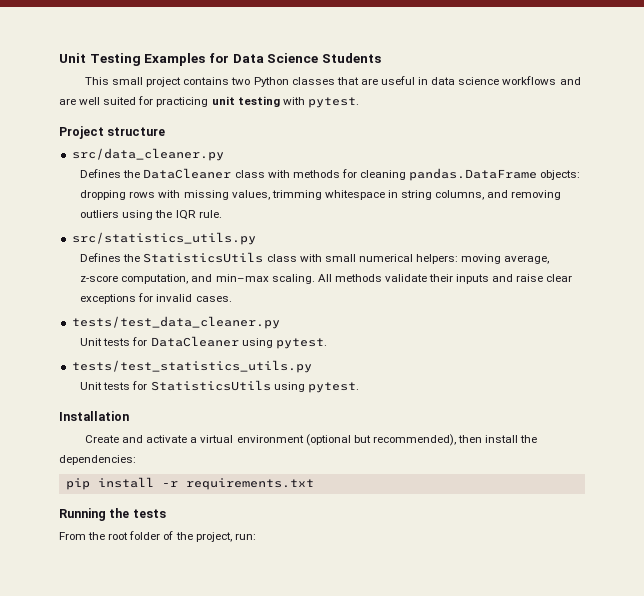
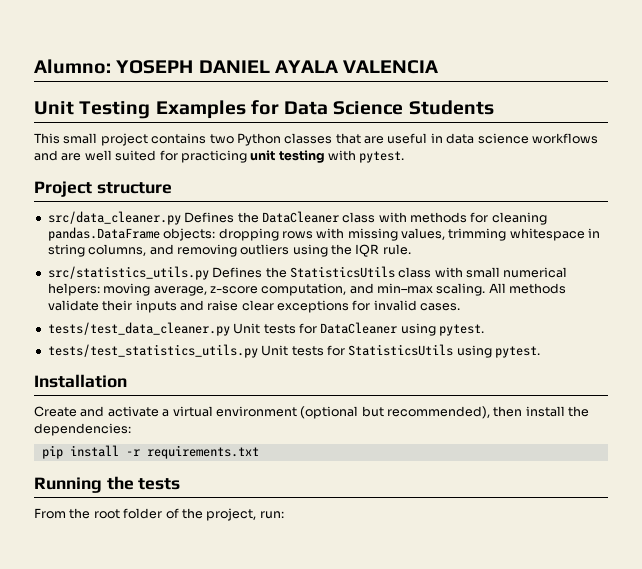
(59, 58) none -> [34,59,439,74] Alumno: YOSEPH DANIEL AYALA VALENCIA //
(224, 154) // -> (181, 218) none
(256, 238) // -> (209, 273) none
(280, 322) // -> (230, 329) none
(312, 366) // -> (258, 351) none

